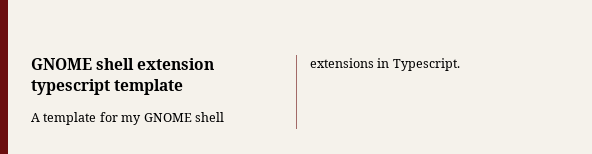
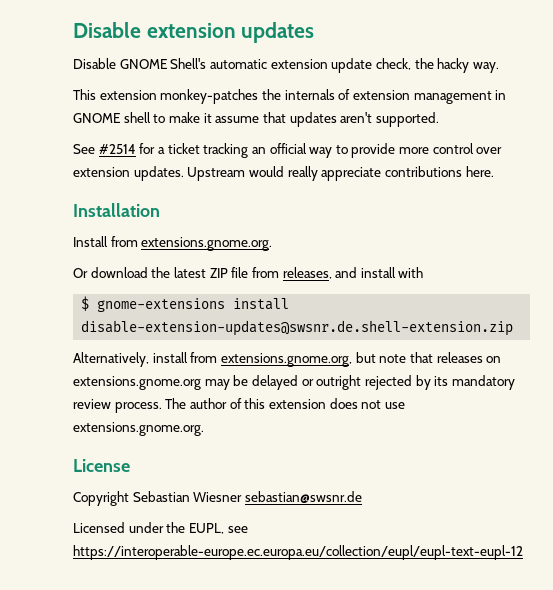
[31,58,215,70] [31,79,184,95] [31,112,224,125] [310,58,460,71] GNOME shell extension typescript template // A template for my GNOME shell extensions in Typescript. -> [73,22,315,43] [73,58,499,73] [73,89,507,104] [73,112,439,127] [73,143,503,158] [73,166,494,181] [73,203,160,217] [73,236,273,251] [73,267,424,279] [81,296,290,312] [81,320,514,336] [73,352,502,367] [73,375,515,390] [73,398,405,413] [73,422,204,436] [73,459,130,472] [73,491,362,506] [73,522,248,534] [73,545,523,560] Disable extension updates // Disable GNOME Shell's automatic extension update check, the hacky way. // This extension monkey-patches the internals of extension management in GNOME shell to make it assume that updates aren't supported. // See #2514 for a ticket tracking an official way to provide more control over extension updates. Upstream would really appreciate contributions here. // Installation // Install from extensions.gnome.org. // Or download the latest ZIP file from releases, and install with // $ gnome-extensions install disable-extension-updates@swsnr.de.shell-extension.zip // Alternatively, install from extensions.gnome.org, but note that releases on extensions.gnome.org may be delayed or outright rejected by its mandatory review process. The author of this extension does not use extensions.gnome.org. // License // Copyright Sebastian Wiesner sebastian@swsnr.de // Licensed under the EUPL, see https://interoperable-europe.ec.europa.eu/collection/eupl/eupl-text-eupl-12

